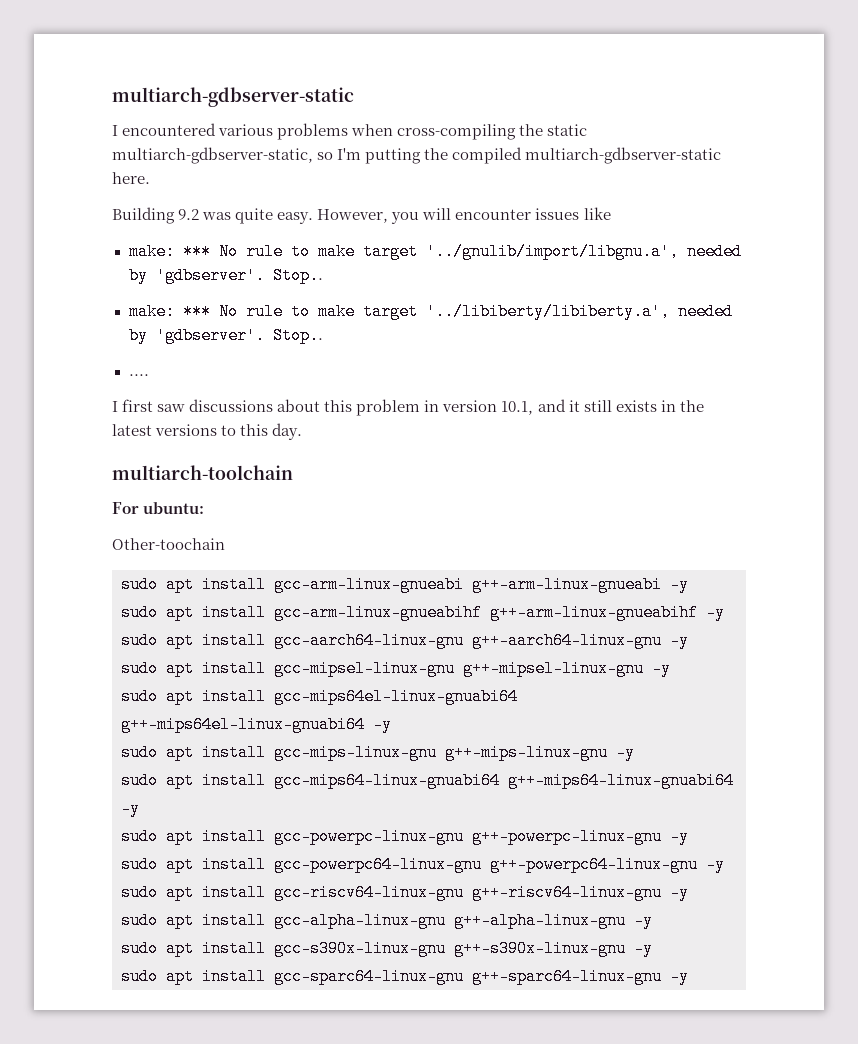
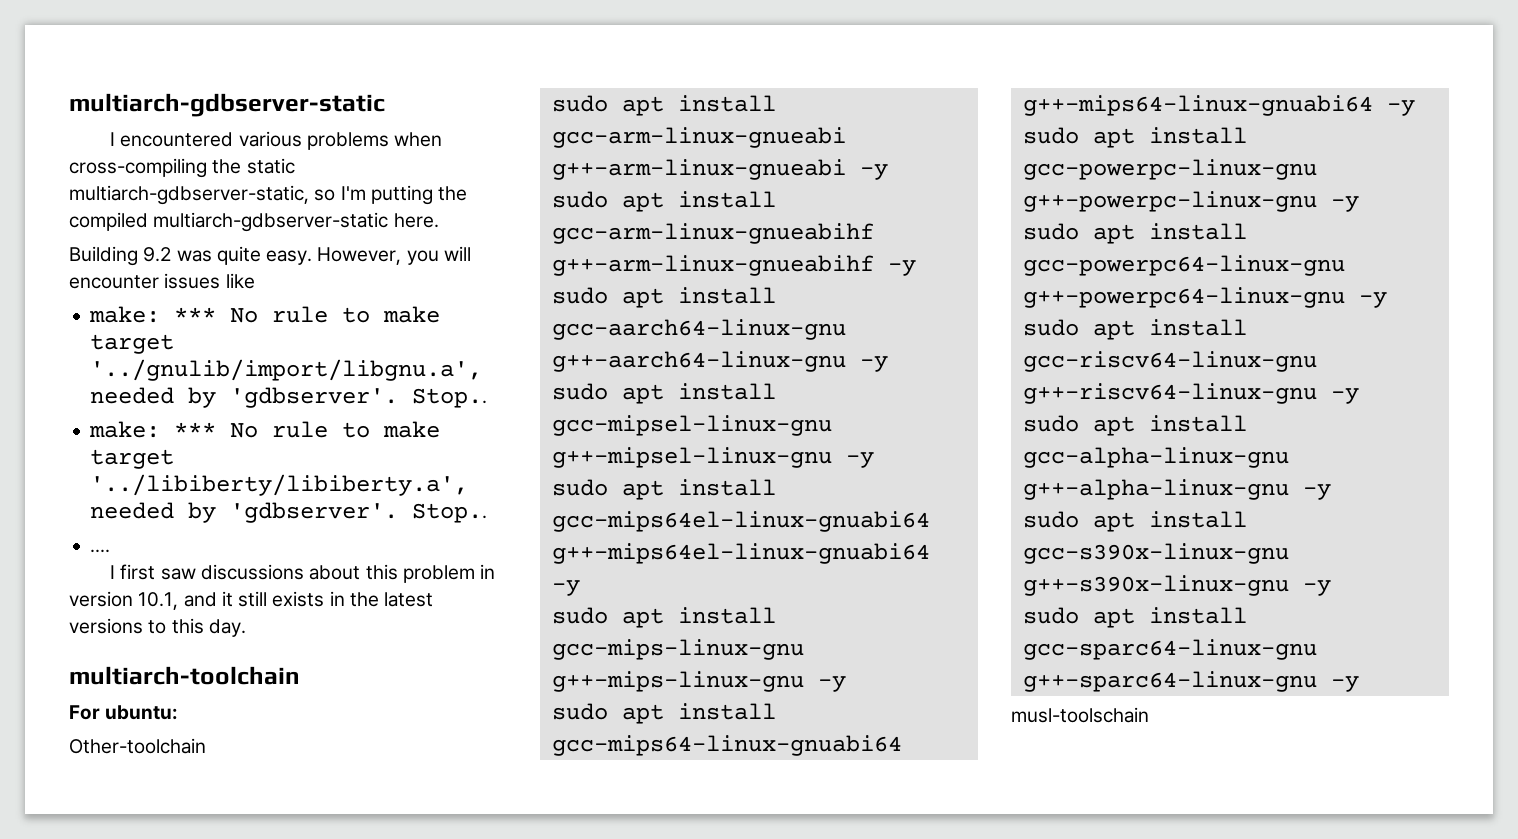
[112,538,225,550] Other-toochain -> [69,738,206,754] Other-toolchain
(689, 976) none -> [1011,707,1149,723] // musl-toolschain

